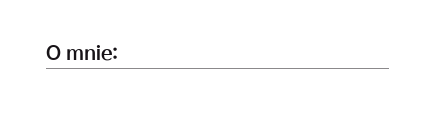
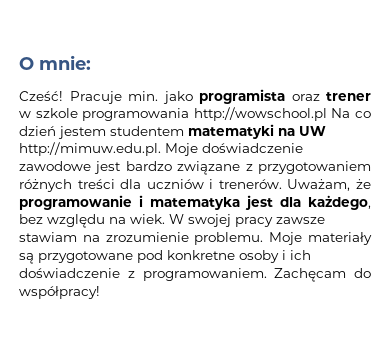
(119, 53) none -> [19,89,371,104] [19,107,371,121] [19,124,326,139] [19,142,303,156] [19,161,371,175] [19,179,371,192] [19,195,371,210] [19,214,325,228] [19,232,373,245] [19,250,311,264] [19,268,371,282] [19,286,100,299] // Cześć! Pracuje min. jako programista oraz trener w szkole programowania http://wowschool.pl Na co dzień jestem studentem matematyki na UW http://mimuw.edu.pl. Moje doświadczenie zawodowe jest bardzo związane z przygotowaniem różnych treści dla uczniów i trenerów. Uważam, że programowanie i matematyka jest dla każdego, bez względu na wiek. W swojej pracy zawsze stawiam na zrozumienie problemu. Moje materiały są przygotowane pod konkretne osoby i ich doświadczenie z programowaniem. Zachęcam do współpracy!

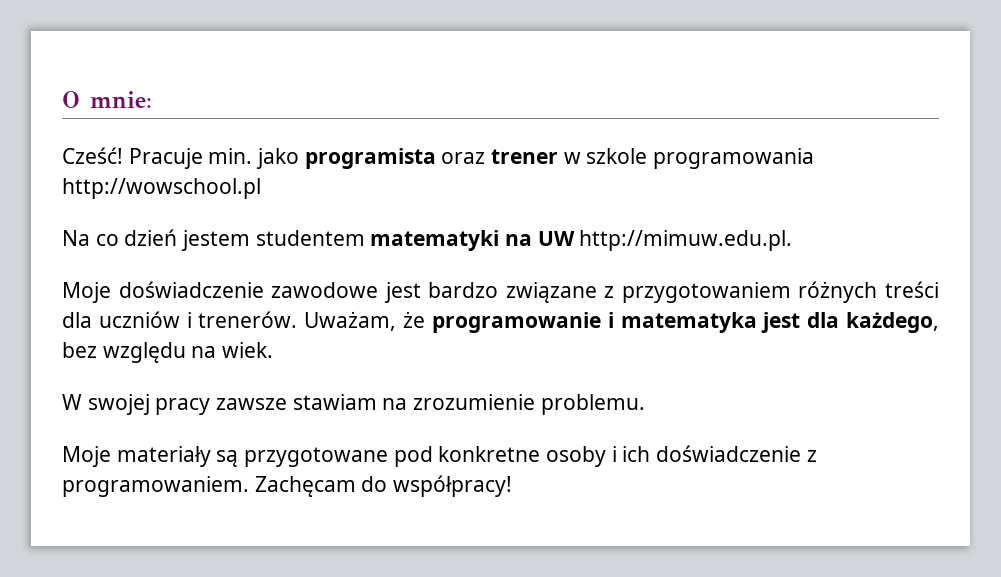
(327, 114) none -> (261, 188) //
(161, 149) none -> (793, 240) //
(165, 219) none -> (274, 350) //
(264, 238) none -> (645, 404) //

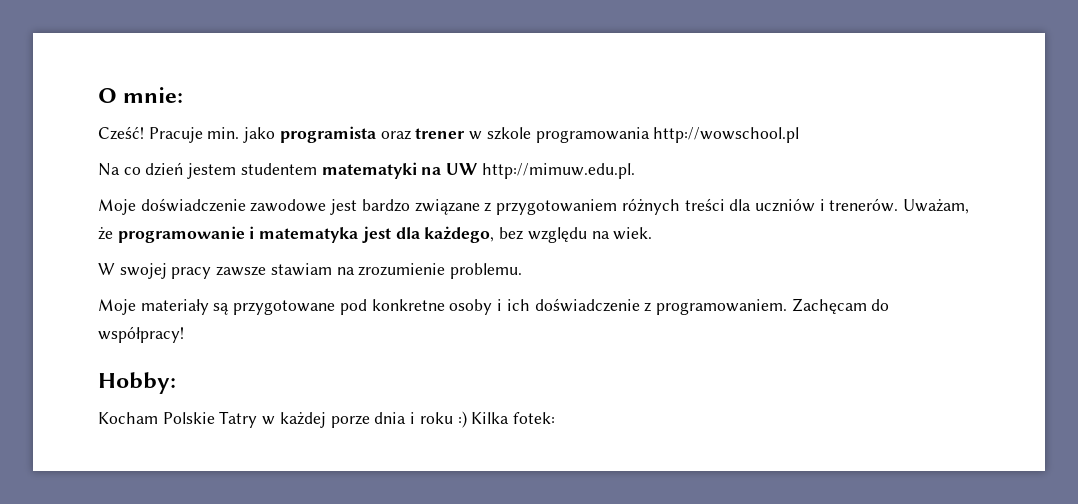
(513, 486) none -> [98,372,176,394] [98,411,555,428] // Hobby: // Kocham Polskie Tatry w każdej porze dnia i roku :) Kilka fotek:

